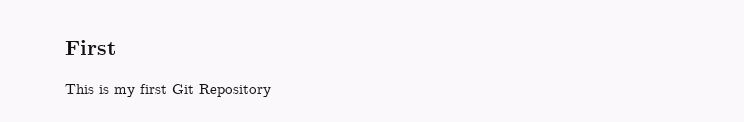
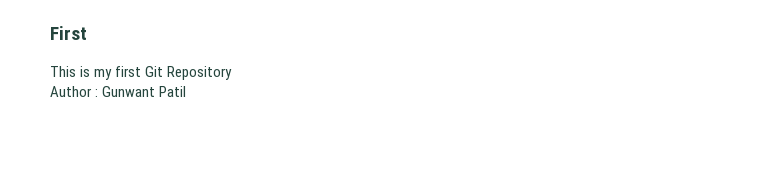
(271, 90) none -> [50,86,187,97] // Author : Gunwant Patil

